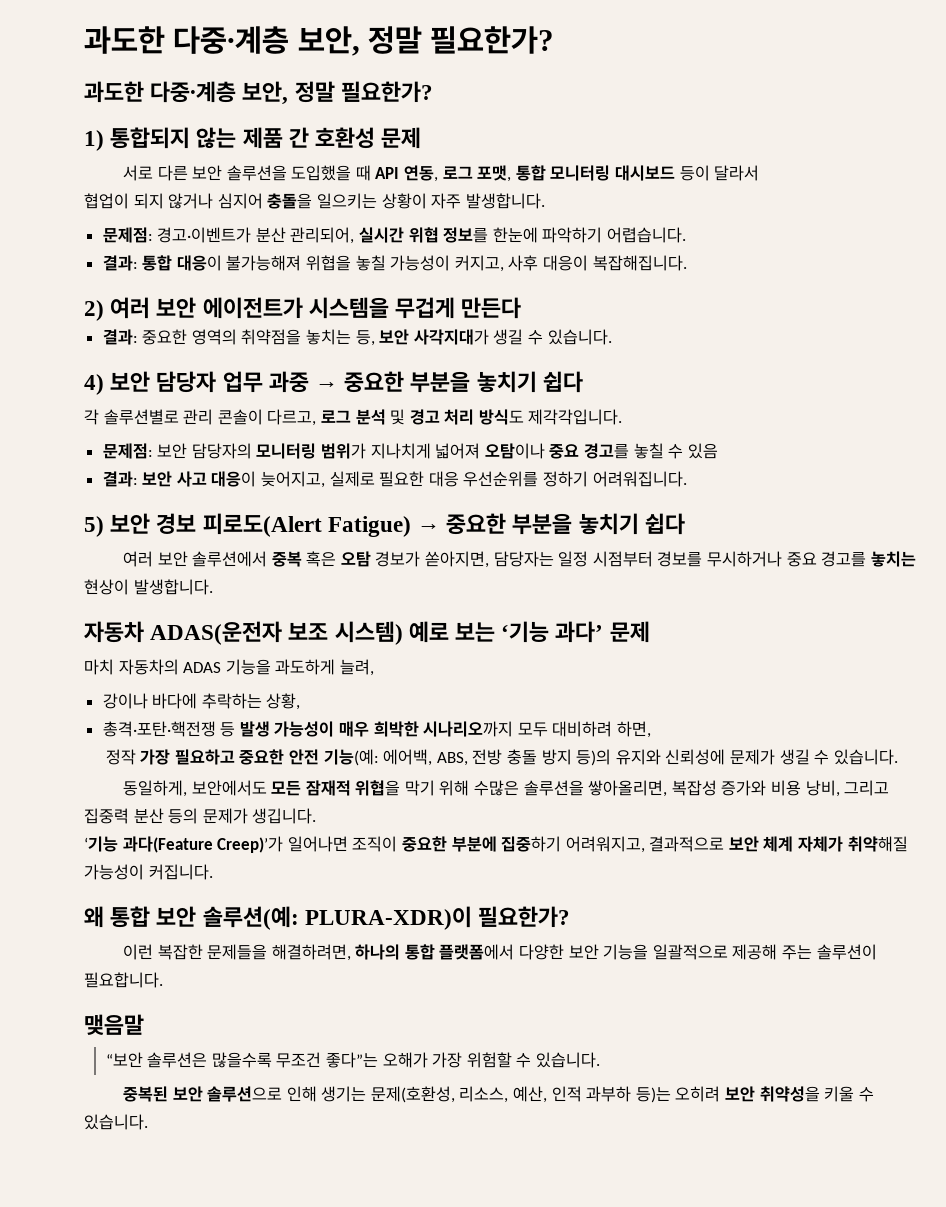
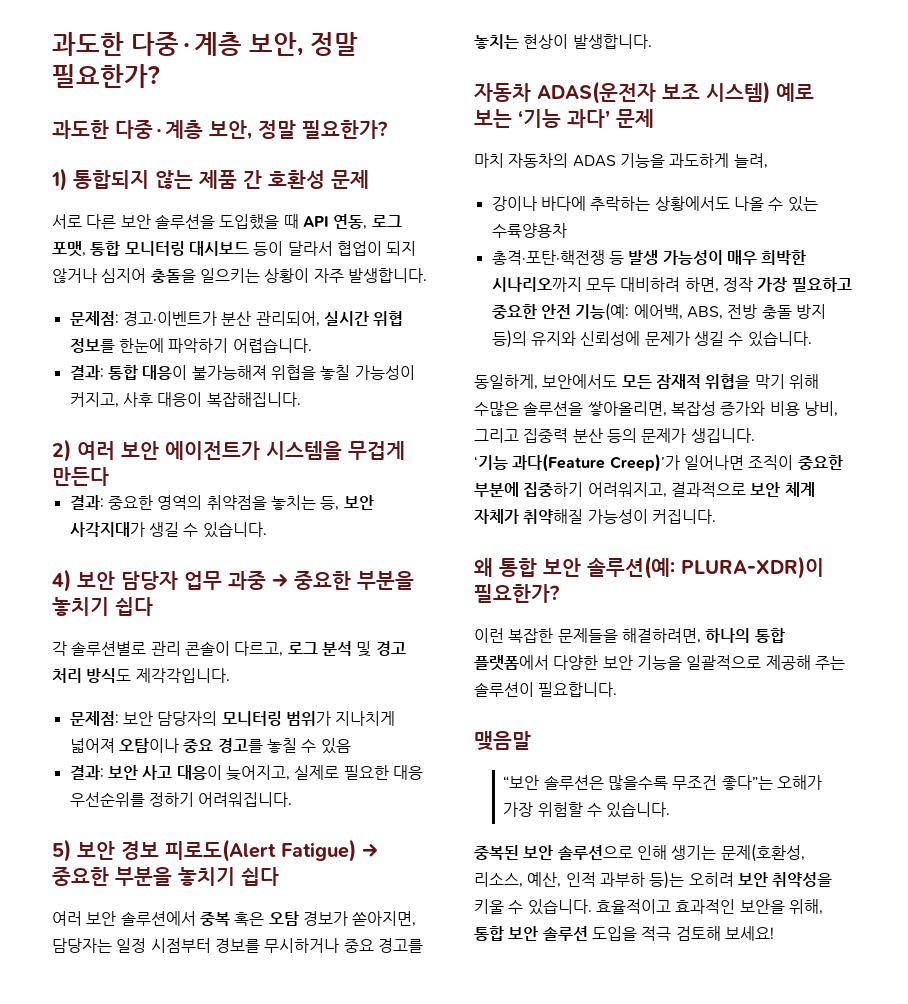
(760, 173) // -> (333, 248) none
[266,693,301,710] 상황, -> [654,196,818,212] [491,223,567,238] 상황에서도 나올 수 있는 수륙양용차
(652, 729) // -> (719, 285) none
(148, 1122) none -> [595,899,823,915] [474,926,774,941] 효율적이고 효과적인 보안을 위해, 통합 보안 솔루션 도입을 적극 검토해 보세요!

